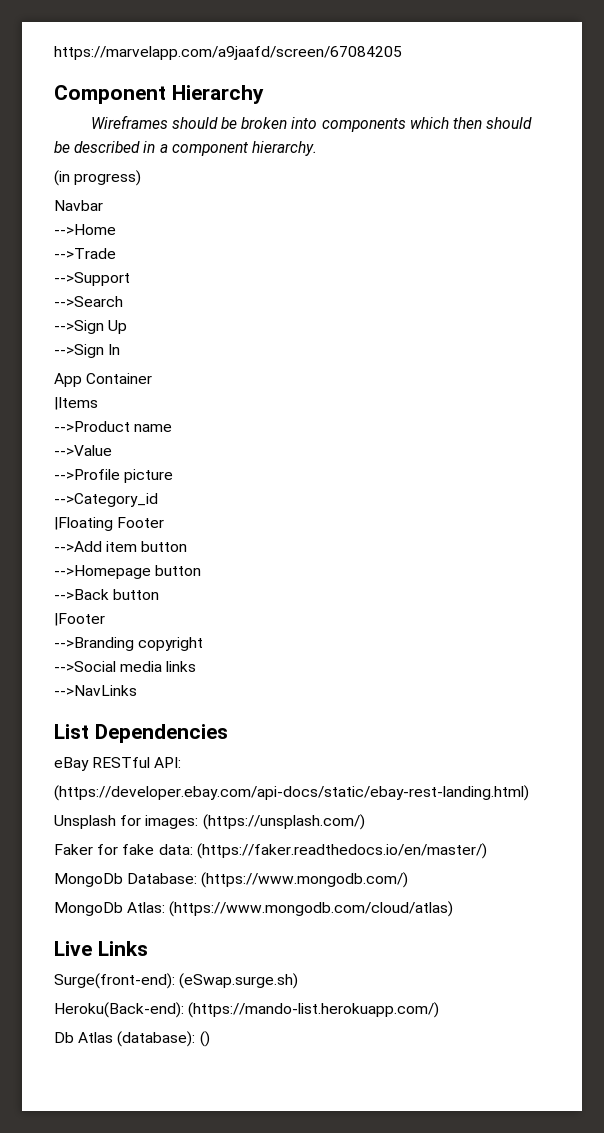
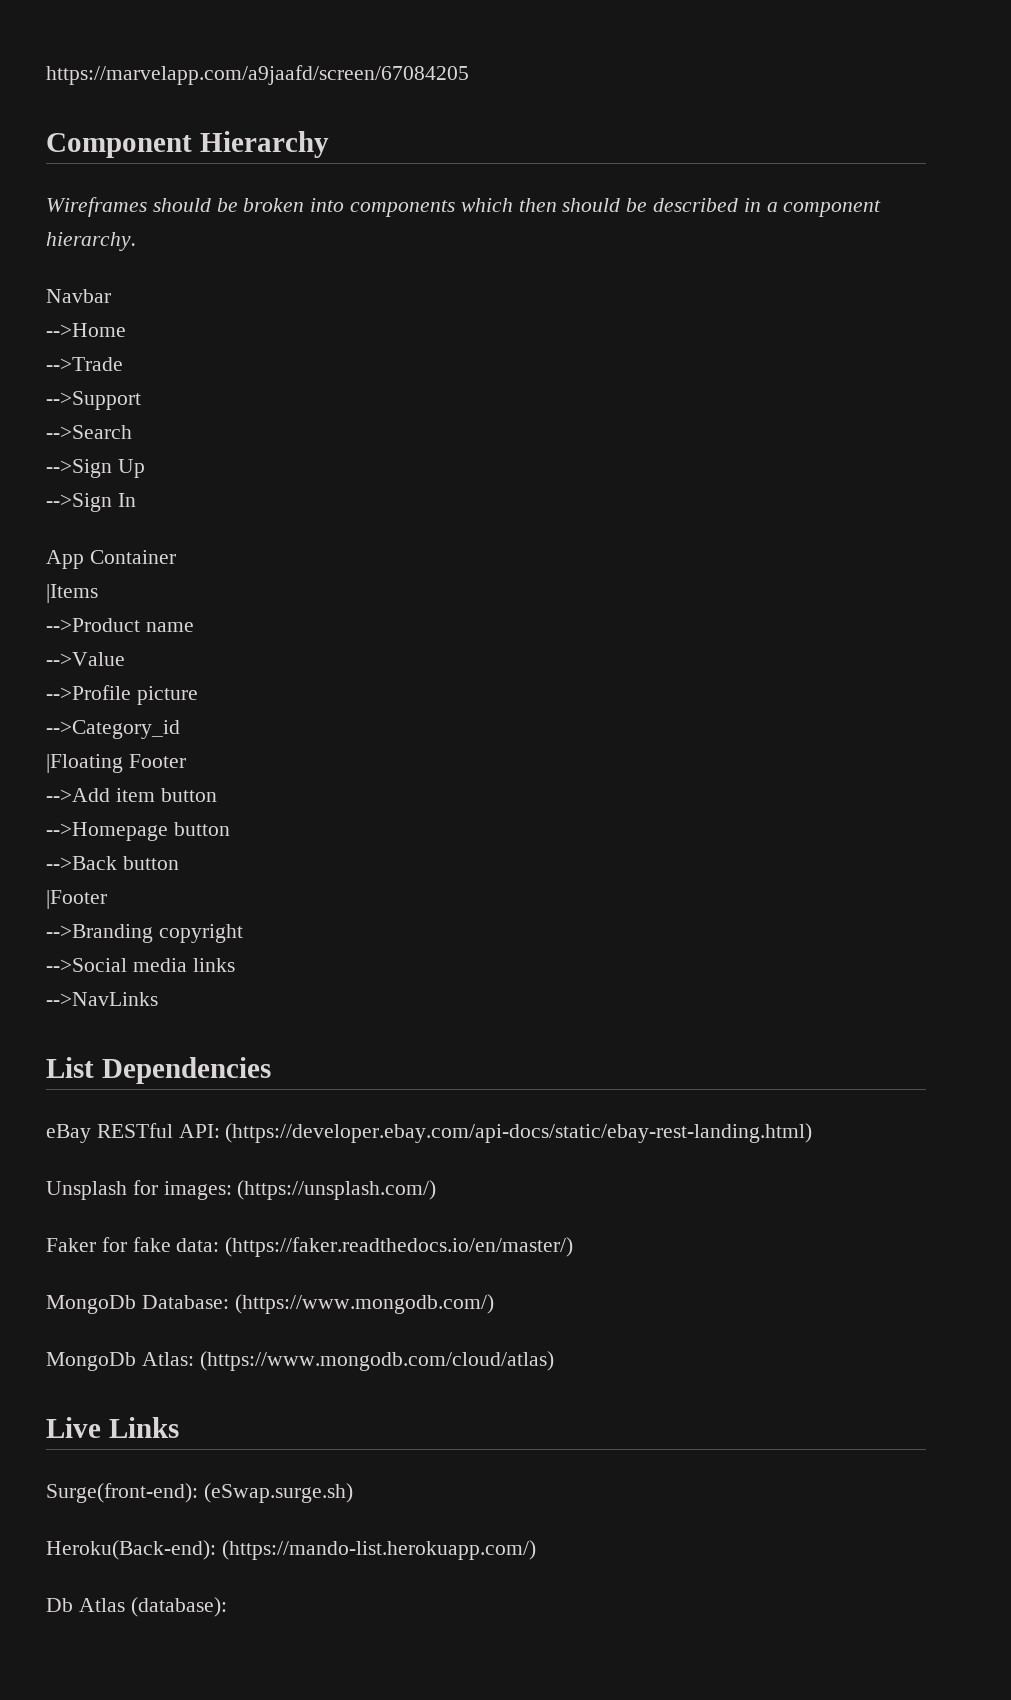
[54,170,142,186] // (in progress) -> (136, 241) none
(182, 762) // -> (220, 1131) none
[199,1031,210,1047] () -> (227, 1607) none

